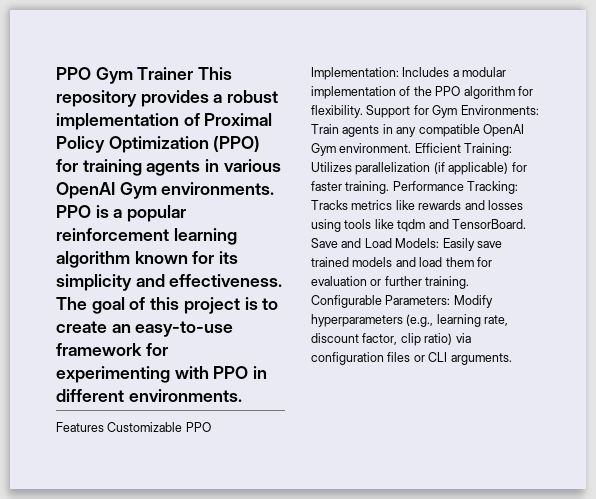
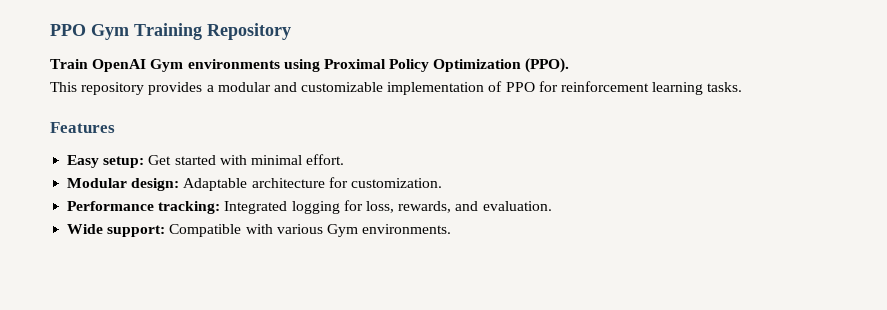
[137,67,233,80] [56,90,279,107] [56,113,273,130] [56,136,261,153] [56,159,281,176] [56,182,275,199] [56,205,187,222] [56,228,237,245] [56,251,239,268] [56,274,283,291] [56,297,279,314] [56,321,234,337] [56,343,168,356] [56,366,268,383] [56,389,242,402] [56,422,211,432] [311,67,507,80] [311,86,533,99] [311,105,539,118] [311,124,524,137] [311,143,513,156] [311,162,527,175] [311,181,519,194] [311,200,523,210] [311,219,526,232] [311,238,502,251] [311,257,492,267] [311,276,470,289] [311,295,493,308] [311,314,509,327] [311,333,471,346] [311,352,512,365] Trainer This repository provides a robust implementation of Proximal Policy Optimization (PPO) for training agents in various OpenAI Gym environments. PPO is a popular reinforcement learning algorithm known for its simplicity and effectiveness. The goal of this project is to create an easy-to-use framework for experimenting with PPO in different environments. // Features Customizable PPO Implementation: Includes a modular implementation of the PPO algorithm for flexibility. Support for Gym Environments: Train agents in any compatible OpenAI Gym environment. Efficient Training: Utilizes parallelization (if applicable) for faster training. Performance Tracking: Tracks metrics like rewards and losses using tools like tqdm and TensorBoard. Save and Load Models: Easily save trained models and load them for evaluation or further training. Configurable Parameters: Modify hyperparameters (e.g., learning rate, discount factor, clip ratio) via configuration files or CLI arguments. -> [134,23,291,40] [50,58,570,73] [50,81,743,95] [50,122,115,133] [67,154,345,168] [67,177,442,191] [67,200,552,214] [67,224,452,237] Training Repository // Train OpenAI Gym environments using Proximal Policy Optimization (PPO). // This repository provides a modular and customizable implementation of PPO for reinforcement learning tasks. // Features // Easy setup: Get started with minimal effort. // Modular design: Adaptable architecture for customization. // Performance tracking: Integrated logging for loss, rewards, and evaluation. // Wide support: Compatible with various Gym environments.

